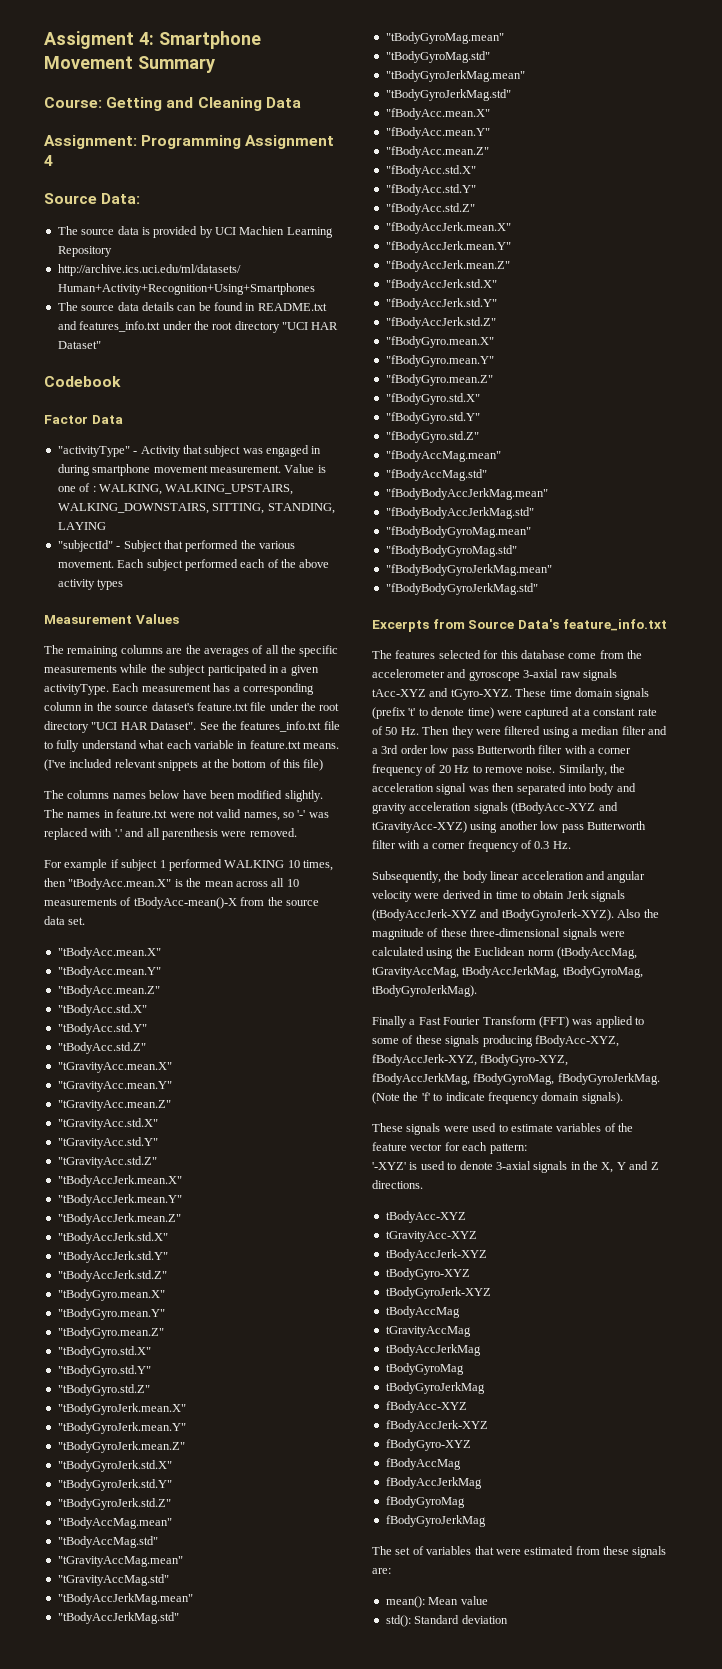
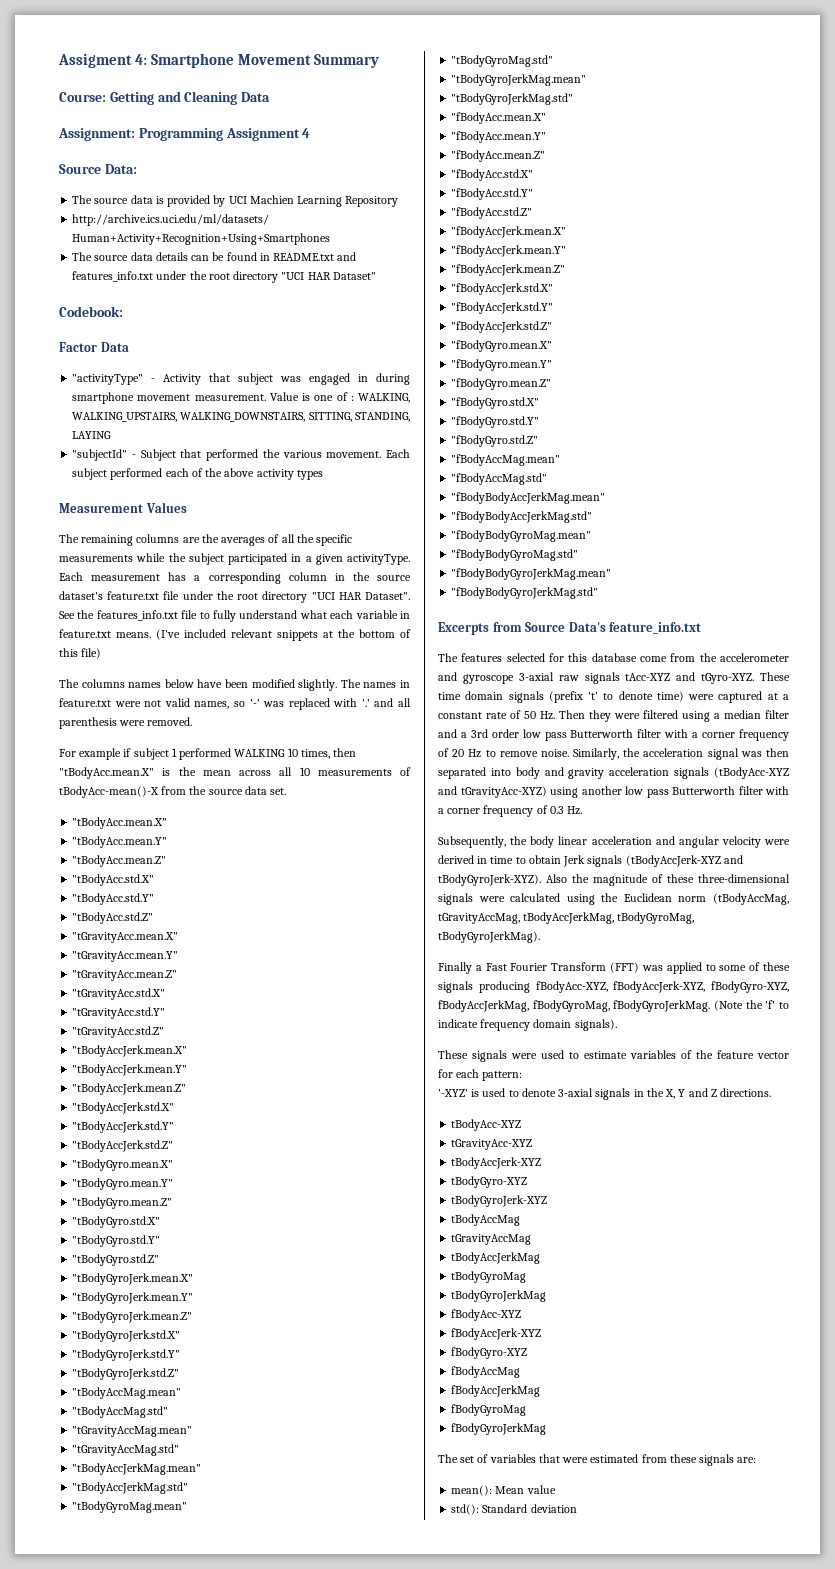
[44,376,121,387] Codebook -> [59,306,123,317] Codebook:

